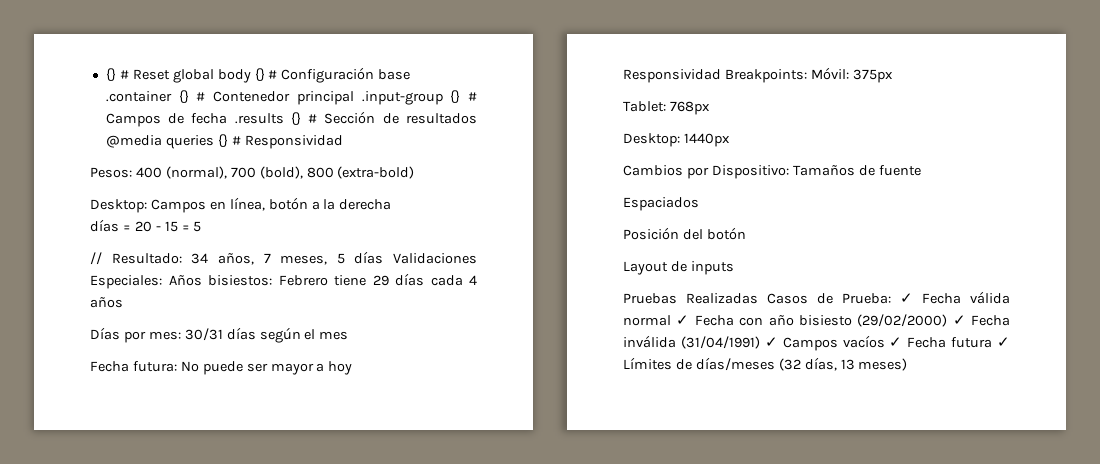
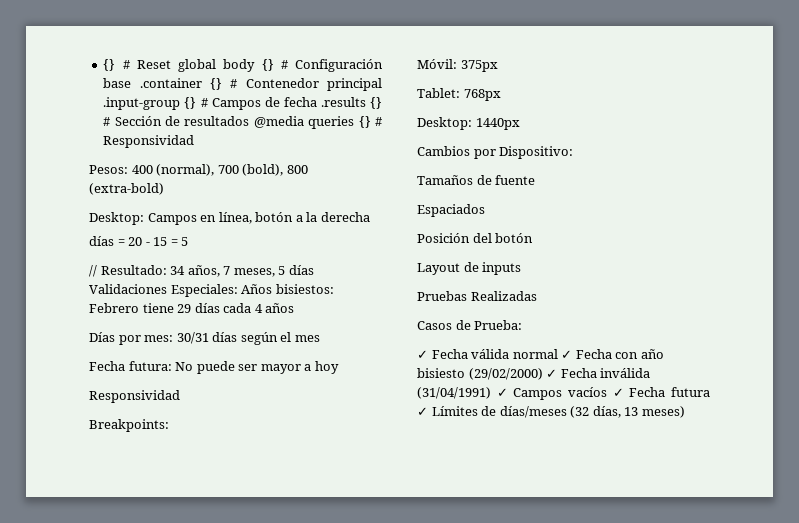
(721, 76) none -> (180, 396) //
(807, 76) none -> (169, 425) //
(789, 172) none -> (574, 152) //
(758, 298) none -> (537, 296) //
(891, 298) none -> (523, 325) //

